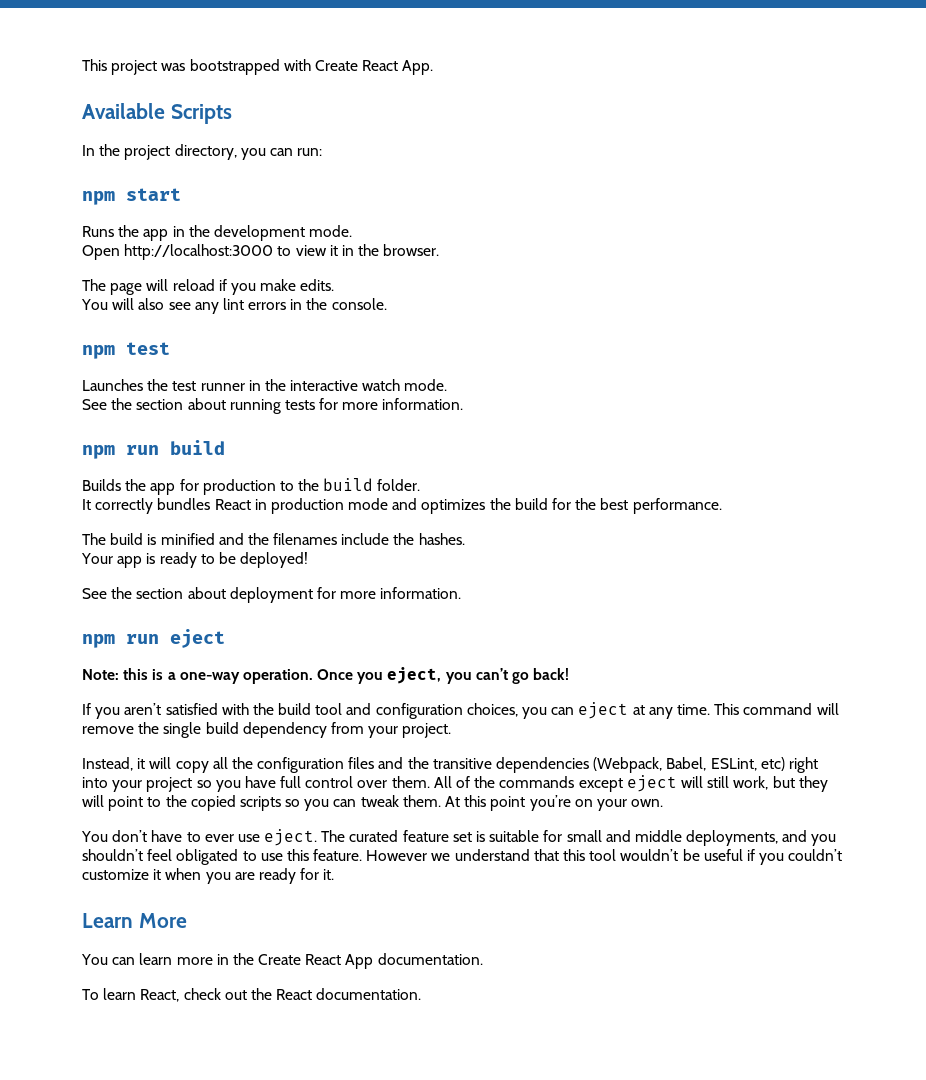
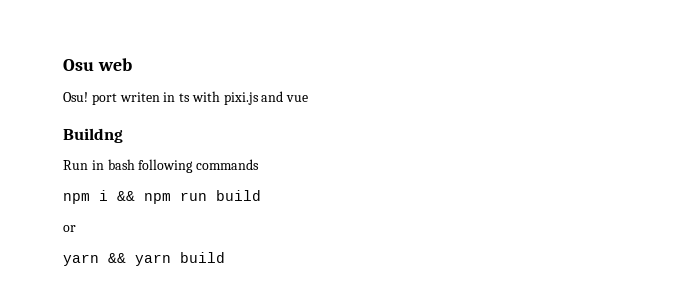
[82,59,434,75] [82,103,232,124] [82,144,323,160] [82,188,181,205] [82,225,353,241] [82,244,440,260] [82,279,335,295] [81,298,387,314] [82,342,170,359] [82,379,448,391] [82,398,464,414] [82,440,225,459] [82,478,421,495] [82,498,722,514] [82,533,465,545] [81,552,309,568] [82,587,462,603] [82,629,225,648] [82,667,570,684] [82,702,839,719] [82,722,452,738] [82,757,818,773] [82,775,828,792] [82,795,664,811] [81,829,837,846] [82,849,843,865] [82,868,335,884] [82,913,187,928] [81,953,483,969] [82,988,422,1002] This project was bootstrapped with Create React App. // Available Scripts // In the project directory, you can run: // npm start // Runs the app in the development mode. // Open http://localhost:3000 to view it in the browser. // The page will reload if you make edits. // You will also see any lint errors in the console. // npm test // Launches the test runner in the interactive watch mode. // See the section about running tests for more information. // npm run build // Builds the app for production to the build folder. // It correctly bundles React in production mode and optimizes the build for the best performance. // The build is minified and the filenames include the hashes. // Your app is ready to be deployed! // See the section about deployment for more information. // npm run eject // Note: this is a one-way operation. Once you eject, you can’t go back! // If you aren’t satisfied with the build tool and configuration choices, you can eject at any time. This command will remove the single build dependency from your project. // Instead, it will copy all the configuration files and the transitive dependencies (Webpack, Babel, ESLint, etc) right into your project so you have full control over them. All of the commands except eject will still work, but they will point to the copied scripts so you can tweak them. At this point you’re on your own. // You don’t have to ever use eject. The curated feature set is suitable for small and middle deployments, and you shouldn’t feel obligated to use this feature. However we understand that this tool wouldn’t be useful if you couldn’t customize it when you are ready for it. // Learn More // You can learn more in the Create React App documentation. // To learn React, check out the React documentation. -> [63,58,132,71] [63,91,309,105] [63,128,123,143] [63,159,260,173] [63,190,261,204] [63,225,76,232] [63,252,225,266] Osu web // Osu! port writen in ts with pixi.js and vue // Buildng // Run in bash following commands // npm i && npm run build // or // yarn && yarn build

